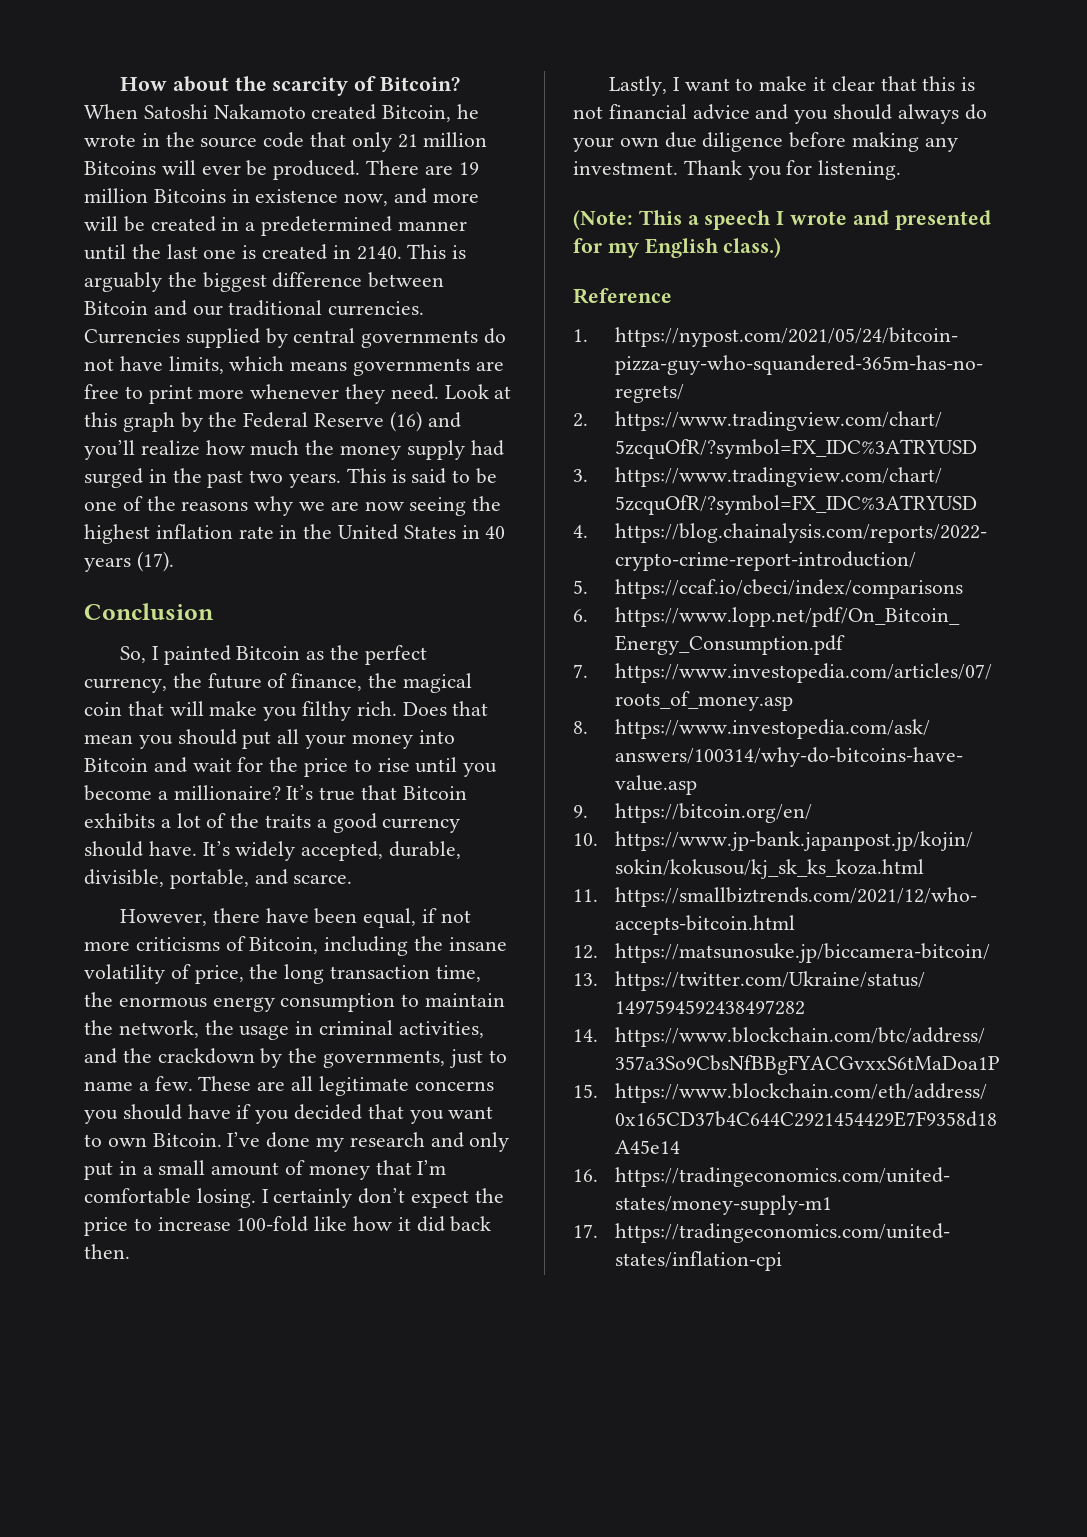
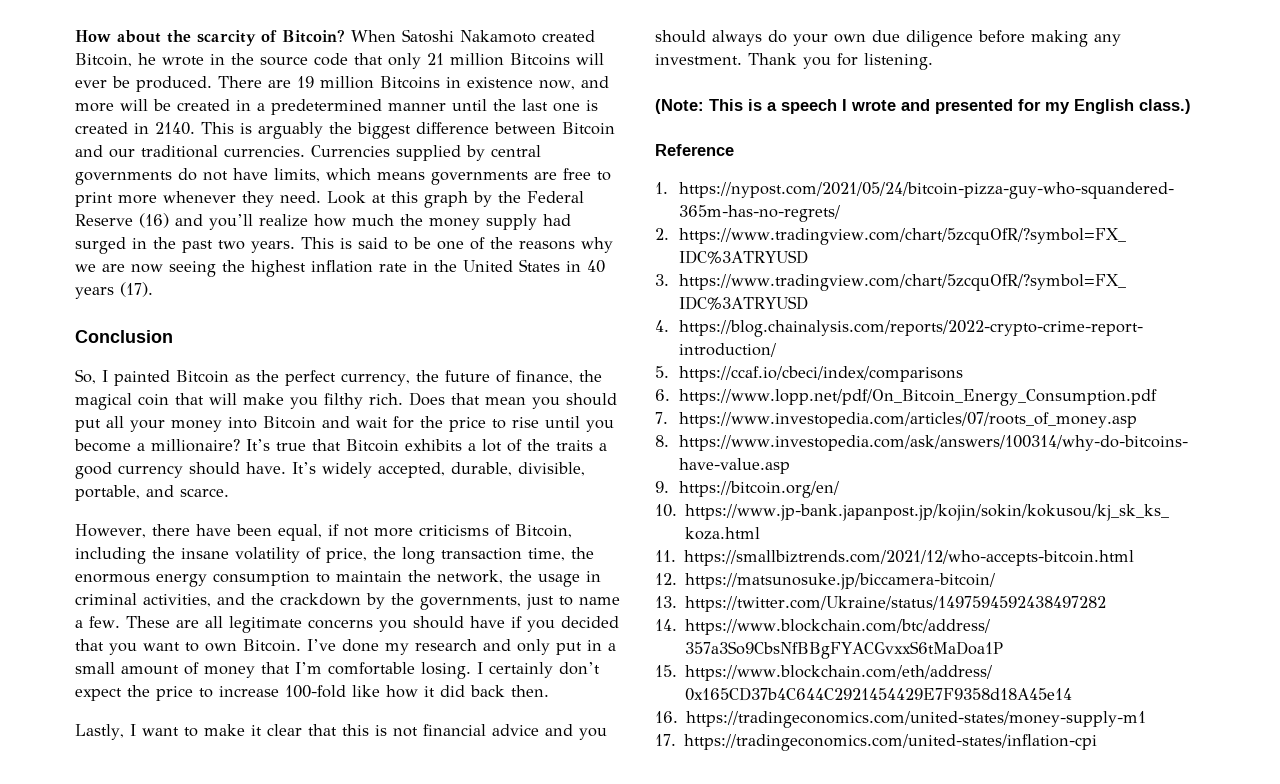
(682, 217) none -> [748,99,762,111] is

